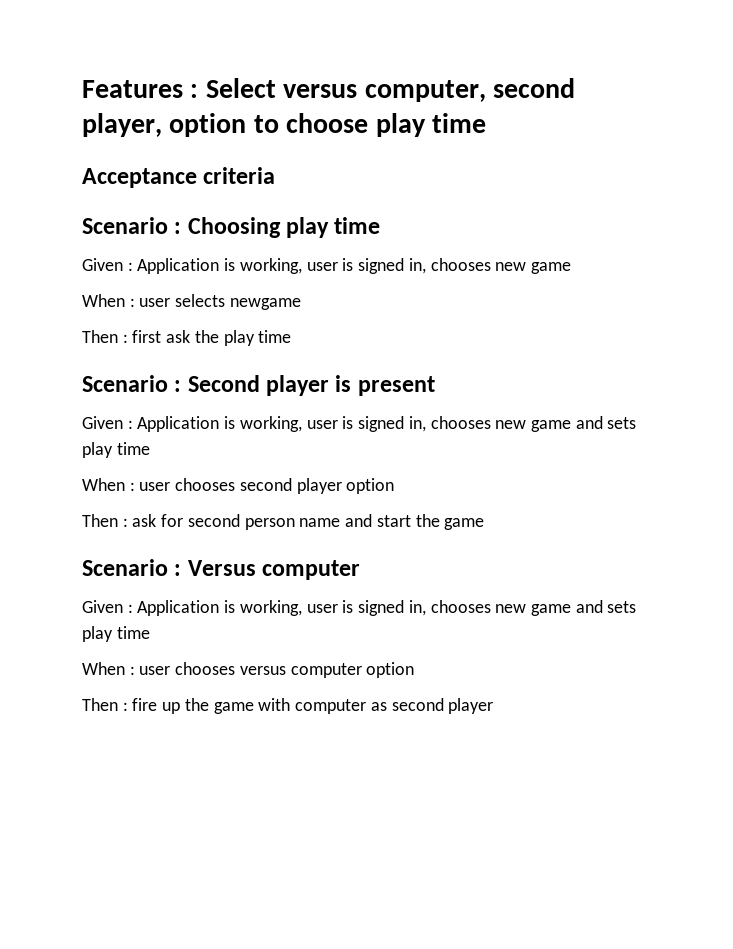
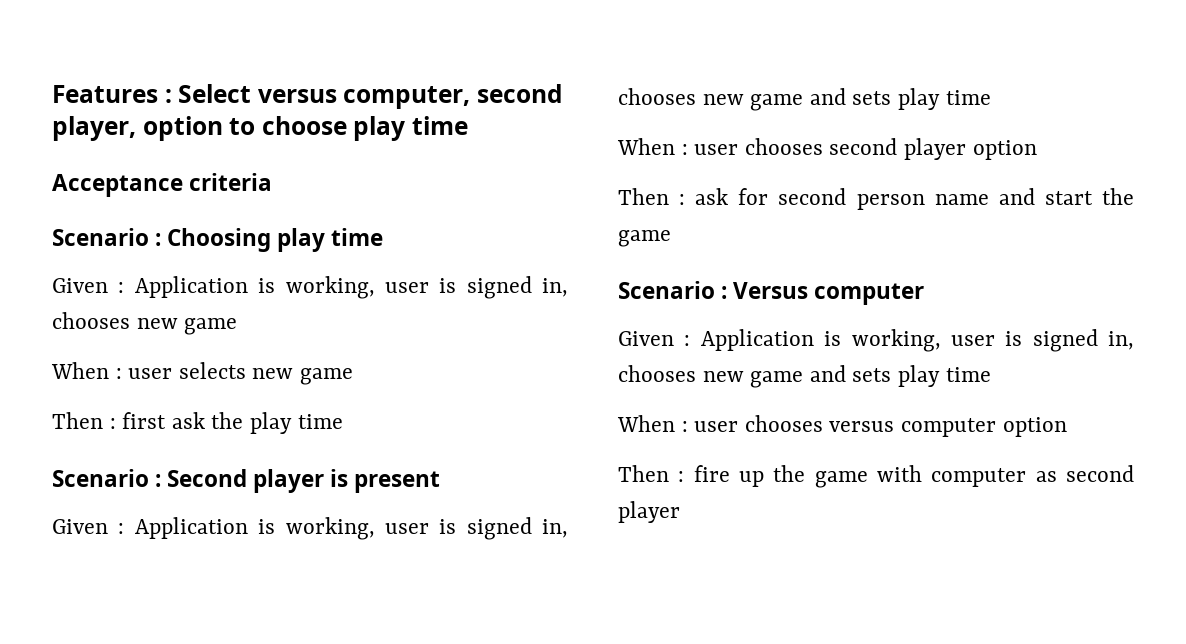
[229,298,301,310] newgame -> [252,368,354,385] new game

